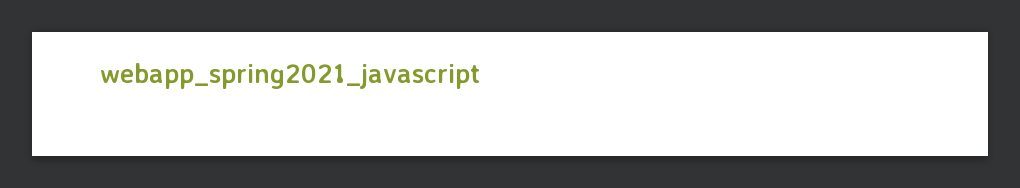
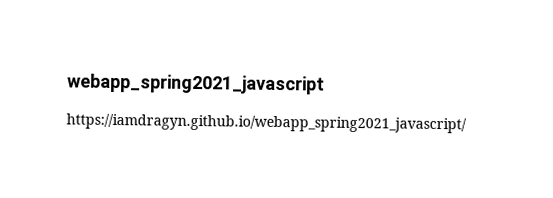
(480, 76) none -> [66,113,467,134] // https://iamdragyn.github.io/webapp_spring2021_javascript/

